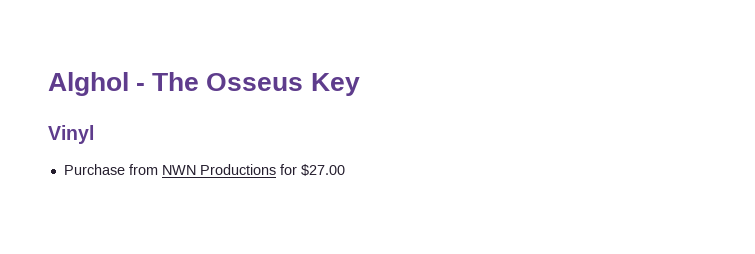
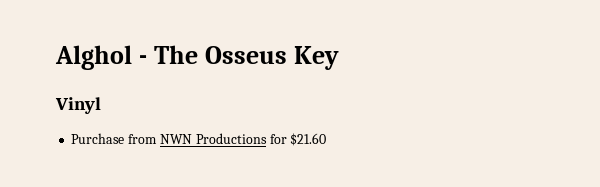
[300,164,345,176] $27.00 -> [290,133,327,146] $21.60

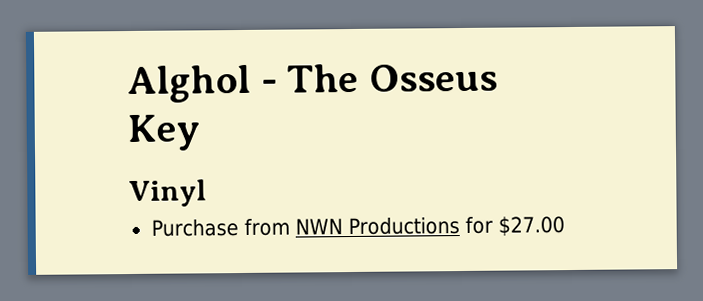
[290,133,327,146] $21.60 -> [497,216,565,237] $27.00

